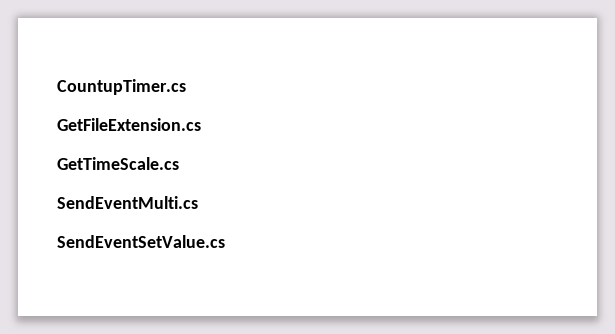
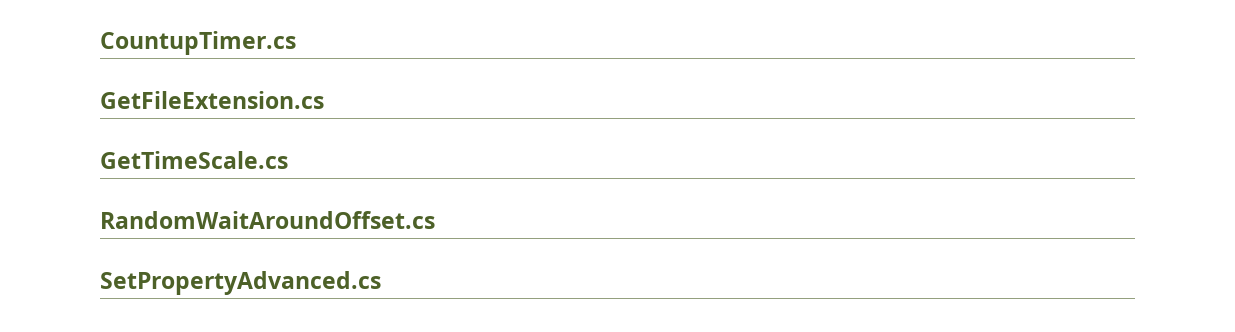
[57,196,198,209] [57,235,225,248] SendEventMulti.cs // SendEventSetValue.cs -> [100,211,435,229] [100,271,381,295] RandomWaitAroundOffset.cs // SetPropertyAdvanced.cs

